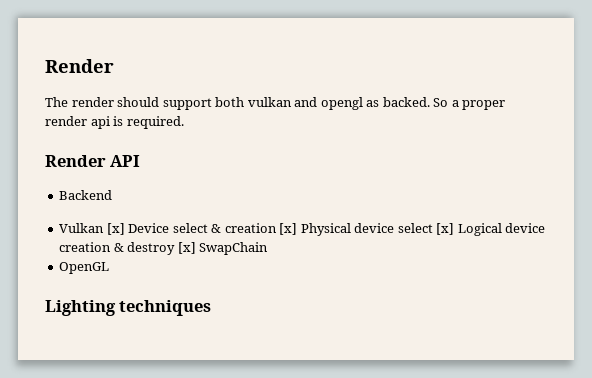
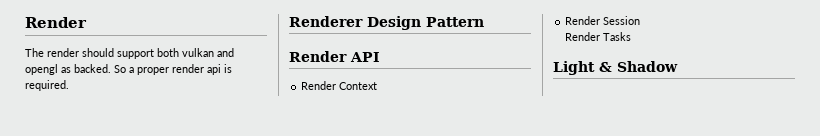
(184, 122) none -> [289,16,484,30] // Renderer Design Pattern
[59,190,113,200] [59,223,546,236] [59,242,269,255] [59,262,110,274] [45,300,212,316] Backend // Vulkan [x] Device select & creation [x] Physical device select [x] Logical device creation & destroy [x] SwapChain // OpenGL // Lighting techniques -> [301,81,378,90] [565,16,641,25] [565,32,632,41] [553,61,678,75] Render Context // Render Session // Render Tasks // Light & Shadow

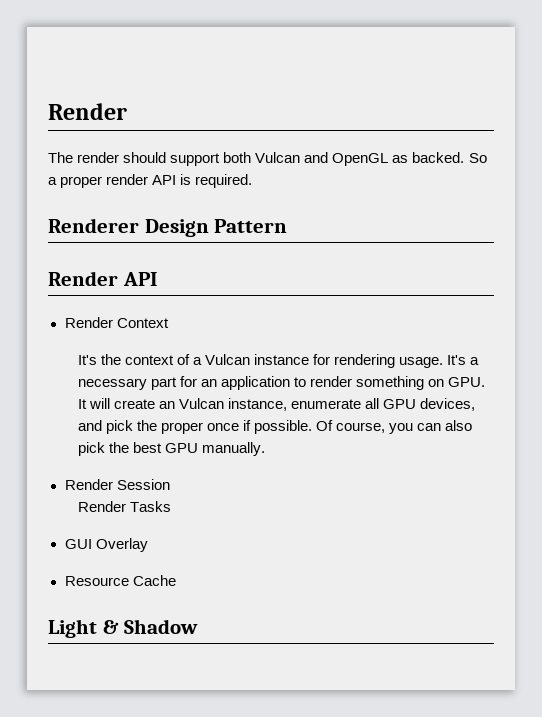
[182,48,234,57] [25,64,58,75] vulkan and opengl -> [255,152,389,166] Vulcan and OpenGL
[207,64,221,75] api -> [152,175,177,185] API
(378, 86) none -> [77,354,480,368] [77,376,486,390] [77,398,476,411] [77,420,473,434] [77,442,266,456] // It's the context of a Vulcan instance for rendering usage. It's a necessary part for an application to render something on GPU. It will create an Vulcan instance, enumerate all GPU devices, and pick the proper once if possible. Of course, you can also pick the best GPU manually.
(632, 36) none -> [64,538,148,552] [64,575,176,586] // GUI Overlay // Resource Cache

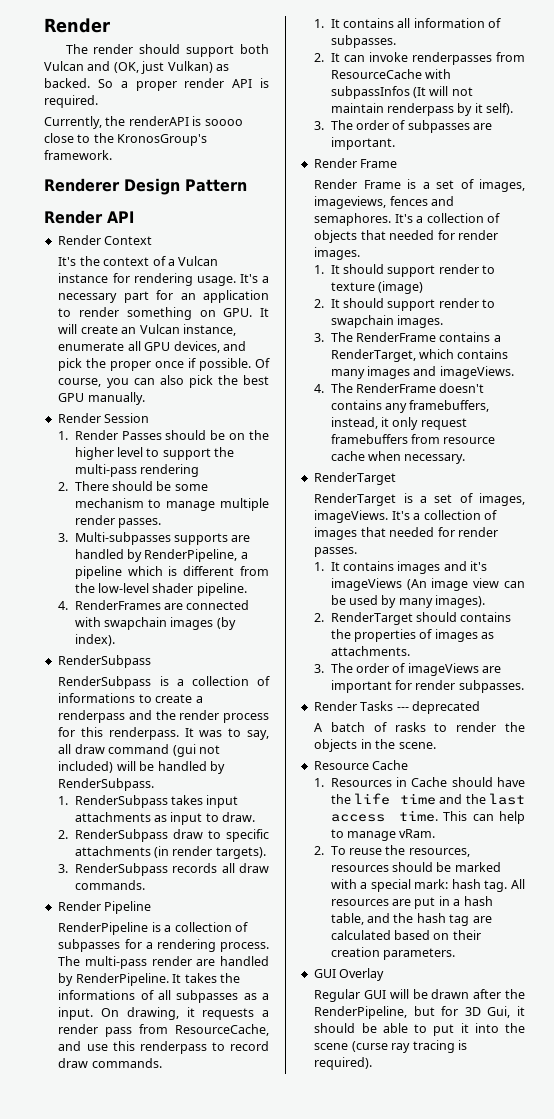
[332,153,389,166] OpenGL -> [113,61,213,74] (OK, just Vulkan)
(253, 181) none -> [44,116,243,129] [44,133,208,146] [44,150,112,160] // Currently, the renderAPI is soooo close to the KronosGroup's framework.
[77,501,171,512] [64,538,148,552] [64,575,176,586] [48,619,199,638] Render Tasks // GUI Overlay // Resource Cache // Light & Shadow -> [58,430,269,440] [74,447,235,460] [74,464,200,477] [58,481,208,491] [74,498,269,511] [74,515,162,528] [58,532,251,545] [74,549,248,562] [74,566,269,579] [74,583,247,596] [58,600,250,610] [74,617,236,630] [74,634,115,646] [57,655,151,668] [58,676,270,689] [58,693,203,703] [58,710,269,723] [58,727,269,740] [58,744,220,757] [58,761,225,774] [58,778,155,791] [58,795,239,808] [74,812,256,825] [58,829,269,842] [74,846,266,859] [58,863,269,876] [74,880,145,890] [57,901,152,914] [58,922,248,935] [58,939,269,952] [58,956,269,969] [58,973,240,986] [58,990,269,1003] [58,1007,269,1020] [58,1024,269,1037] [58,1041,269,1054] [58,1058,162,1068] [314,18,502,28] [330,35,396,48] [314,52,525,65] [330,69,452,79] [330,86,473,99] [330,103,514,116] [314,120,493,133] [330,137,395,150] [313,158,398,168] [314,179,525,192] [314,196,455,209] [314,213,500,226] [314,230,498,243] [314,247,361,260] [314,264,496,277] [330,281,424,294] [314,298,496,311] [330,315,444,328] [314,332,501,342] [330,349,509,362] [330,366,514,379] [314,383,485,393] [330,400,490,413] [330,417,467,430] [330,434,496,444] [330,451,466,464] [313,472,396,485] [314,493,525,506] [314,510,497,523] [314,527,498,540] [314,547,358,557] [314,561,488,574] [330,578,525,591] [330,595,486,608] [314,612,512,625] [330,629,495,642] [330,646,410,656] [314,663,502,676] [330,680,524,693] [313,701,480,714] [314,722,525,732] [314,739,436,752] [313,760,409,770] [314,777,525,787] [330,793,525,805] [330,810,525,824] [330,829,436,841] [314,845,470,857] [330,862,501,872] [330,879,525,892] [330,896,493,909] [330,913,492,926] [330,930,481,940] [330,947,456,960] [313,968,385,981] [314,989,525,1002] [314,1006,525,1019] [314,1023,525,1036] [314,1040,467,1053] [314,1057,373,1070] 1. Render Passes should be on the higher level to support the multi-pass rendering // 2. There should be some mechanism to manage multiple render passes. // 3. Multi-subpasses supports are handled by RenderPipeline, a pipeline which is different from the low-level shader pipeline. // 4. RenderFrames are connected with swapchain images (by index). // RenderSubpass // RenderSubpass is a collection of informations to create a renderpass and the render process for this renderpass. It was to say, all draw command (gui not included) will be handled by RenderSubpass. // 1. RenderSubpass takes input attachments as input to draw. // 2. RenderSubpass draw to specific attachments (in render targets). // 3. RenderSubpass records all draw commands. // Render Pipeline // RenderPipeline is a collection of subpasses for a rendering process. The multi-pass render are handled by RenderPipeline. It takes the informations of all subpasses as a input. On drawing, it requests a render pass from ResourceCache, and use this renderpass to record draw commands. // 1. It contains all information of subpasses. // 2. It can invoke renderpasses from ResourceCache with subpassInfos (It will not maintain renderpass by it self). // 3. The order of subpasses are important. // Render Frame // Render Frame is a set of images, imageviews, fences and semaphores. It's a collection of objects that needed for render images. // 1. It should support render to texture (image) // 2. It should support render to swapchain images. // 3. The RenderFrame contains a RenderTarget, which contains many images and imageViews. // 4. The RenderFrame doesn't contains any framebuffers, instead, it only request framebuffers from resource cache when necessary. // RenderTarget // RenderTarget is a set of images, imageViews. It's a collection of images that needed for render passes. // 1. It contains images and it's imageViews (An image view can be used by many images). // 2. RenderTarget should contains the properties of images as attachments. // 3. The order of imageViews are important for render subpasses. // Render Tasks --- deprecated // A batch of rasks to render the objects in the scene. // Resource Cache // 1. Resources in Cache should have the life time and the last access time. This can help to manage vRam. // 2. To reuse the resources, resources should be marked with a special mark: hash tag. All resources are put in a hash table, and the hash tag are calculated based on their creation parameters. // GUI Overlay // Regular GUI will be drawn after the RenderPipeline, but for 3D Gui, it should be able to put it into the scene (curse ray tracing is required).

